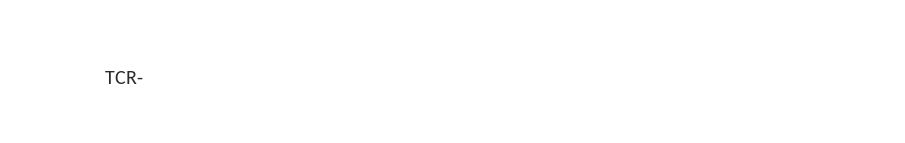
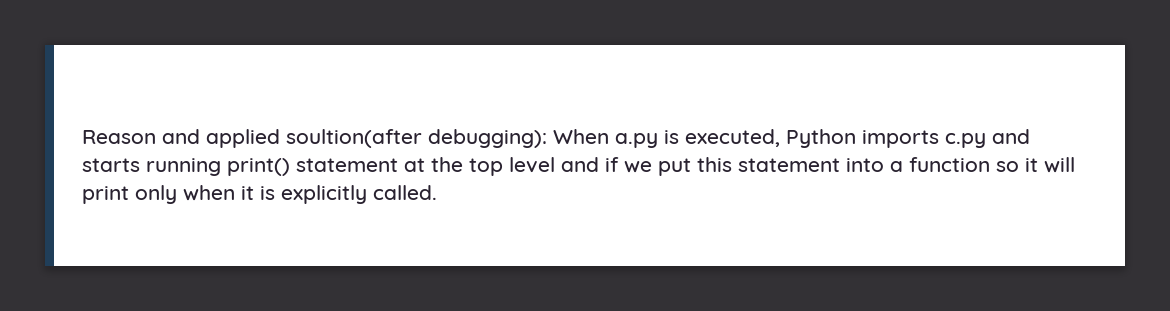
[105,71,143,84] TCR- -> [82,129,1030,148] [82,157,1075,176] [82,185,437,204] Reason and applied soultion(after debugging): When a.py is executed, Python imports c.py and starts running print() statement at the top level and if we put this statement into a function so it will print only when it is explicitly called.

